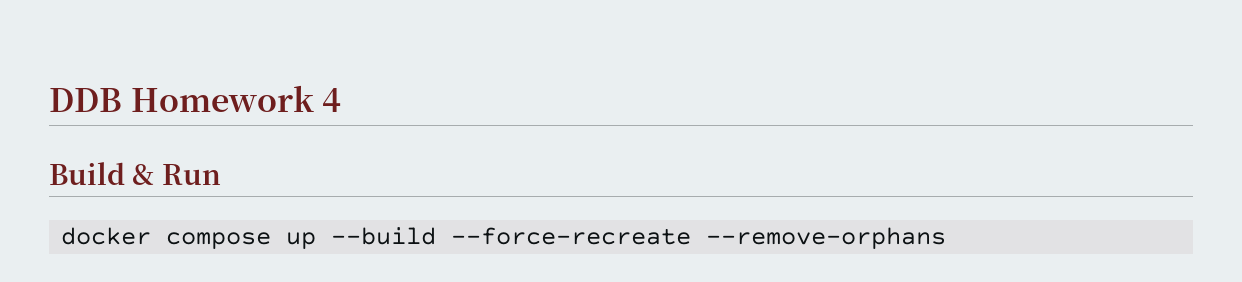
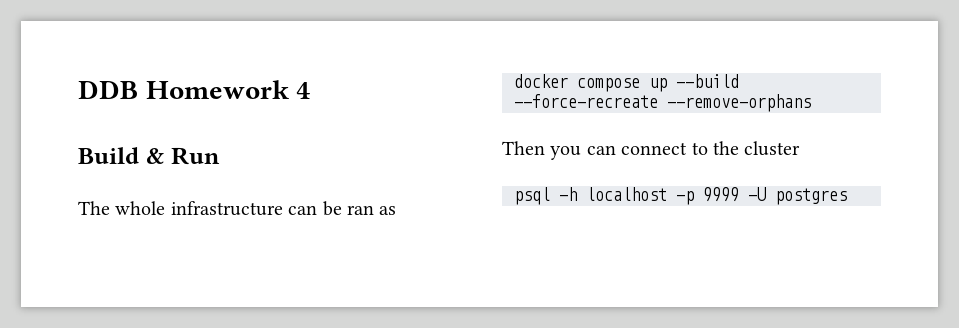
(221, 174) none -> [78,201,397,216] // The whole infrastructure can be ran as
(947, 238) none -> [502,141,801,160] [514,187,847,205] // Then you can connect to the cluster // psql -h localhost -p 9999 -U postgres

